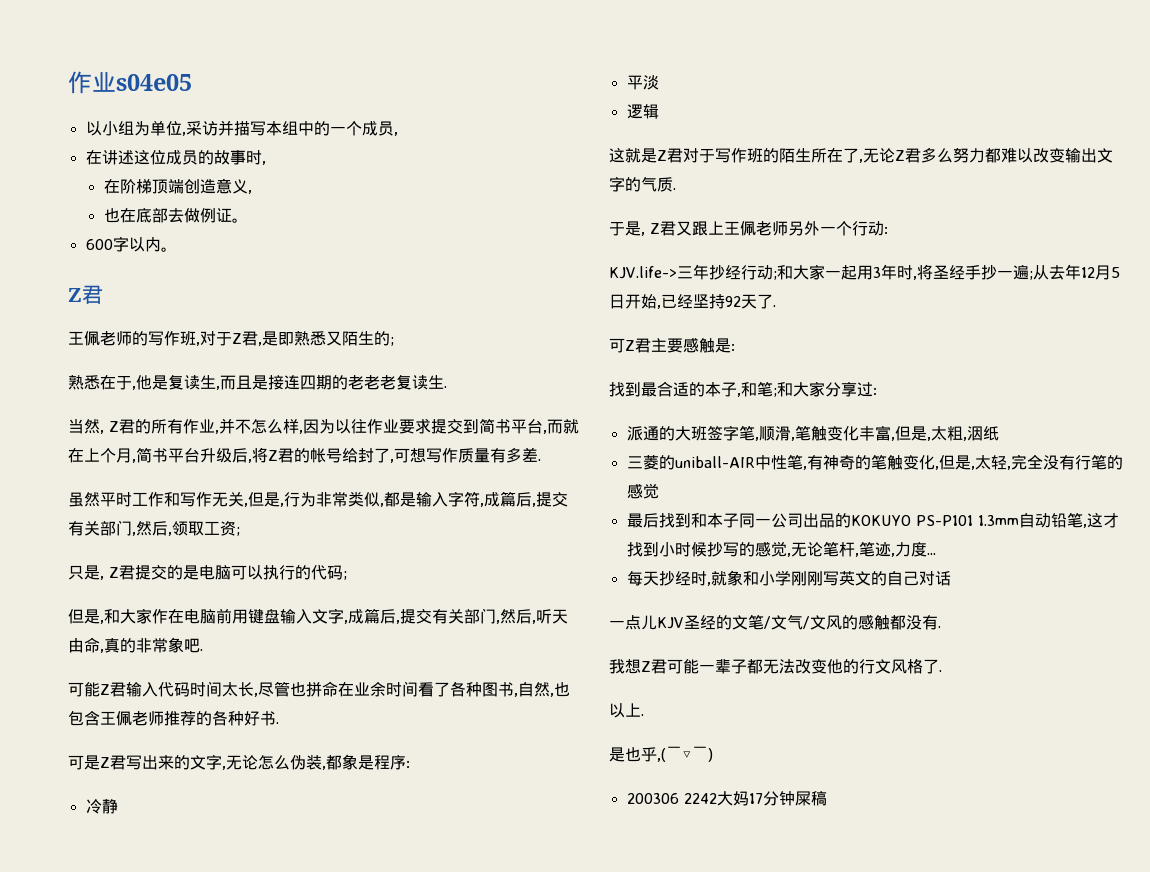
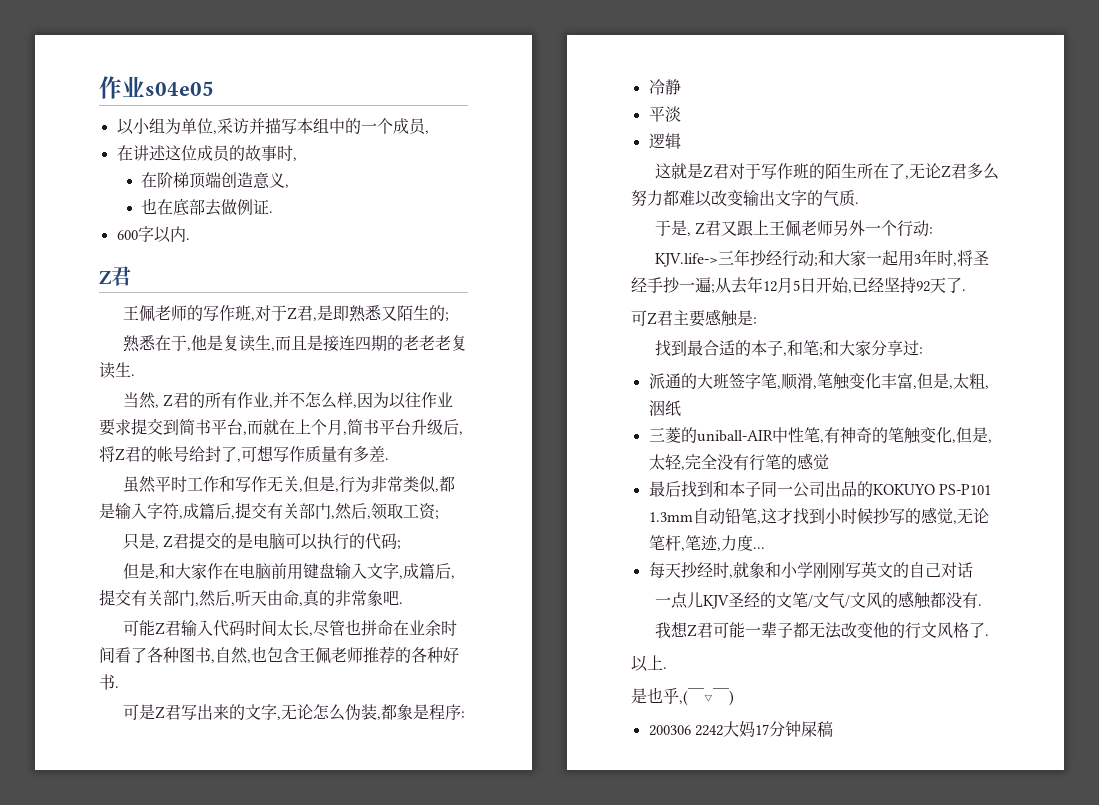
[231,218,248,223] 。 -> [268,211,273,213] .
[160,247,177,252] 。 -> [185,238,190,240] .

